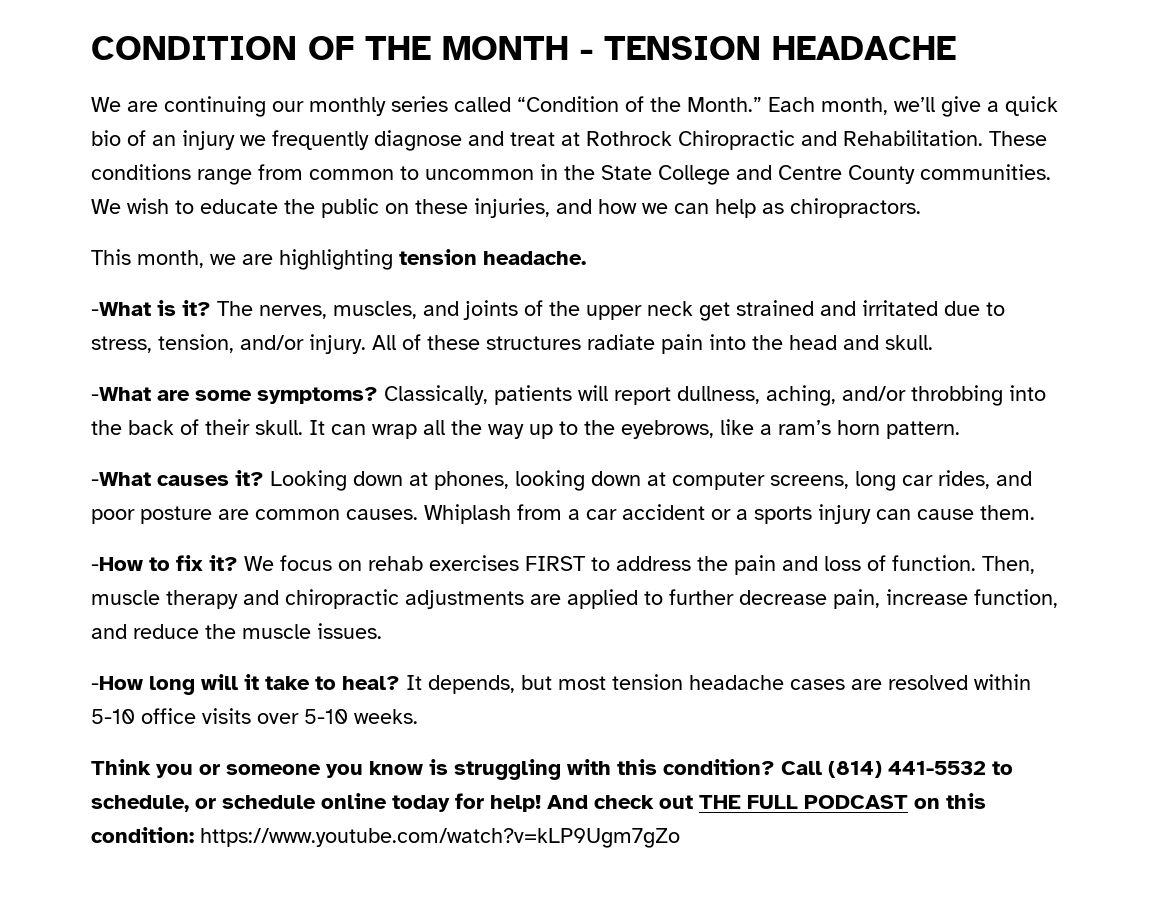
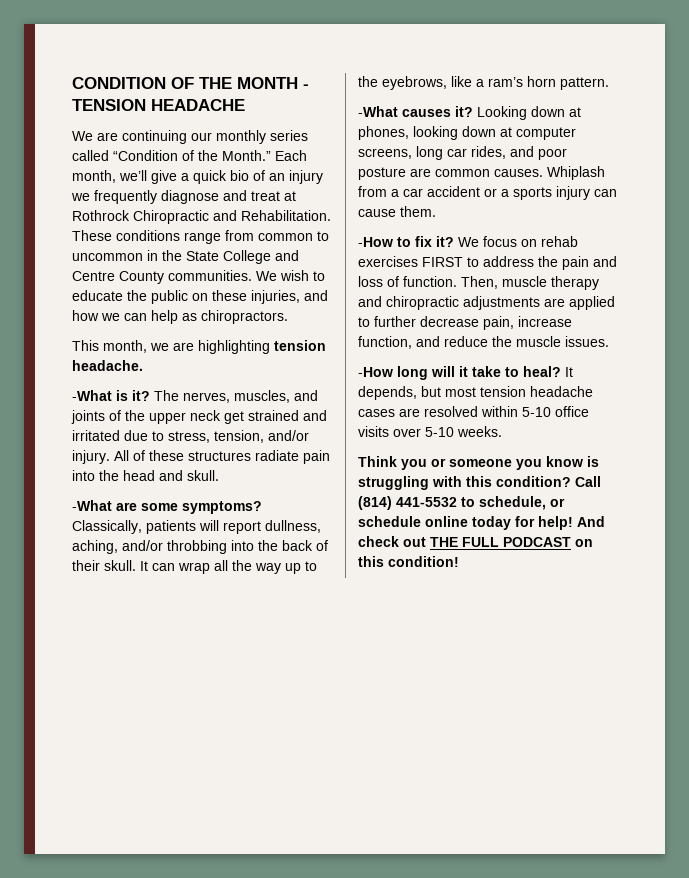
[91,827,680,848] condition: https://www.youtube.com/watch?v=kLP9Ugm7gZo -> [388,556,459,567] condition!

